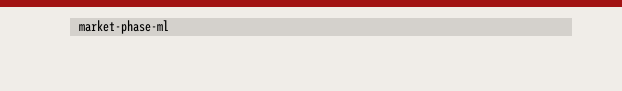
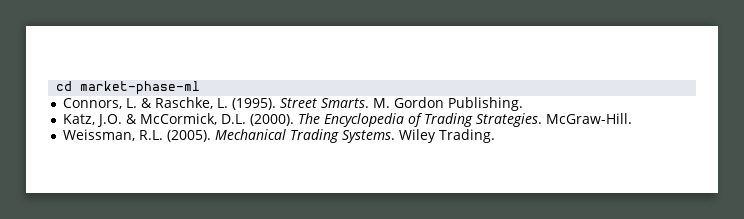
(78, 27) none -> [56,81,73,91] cd
(169, 27) none -> [62,97,523,111] [62,113,632,127] [62,129,495,143] // Connors, L. & Raschke, L. (1995). Street Smarts. M. Gordon Publishing. // Katz, J.O. & McCormick, D.L. (2000). The Encyclopedia of Trading Strategies. McGraw-Hill. // Weissman, R.L. (2005). Mechanical Trading Systems. Wiley Trading.

